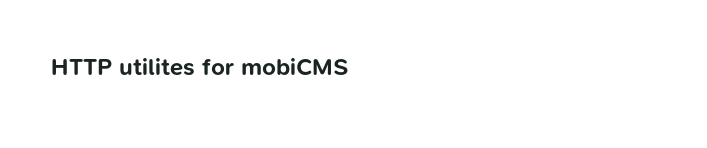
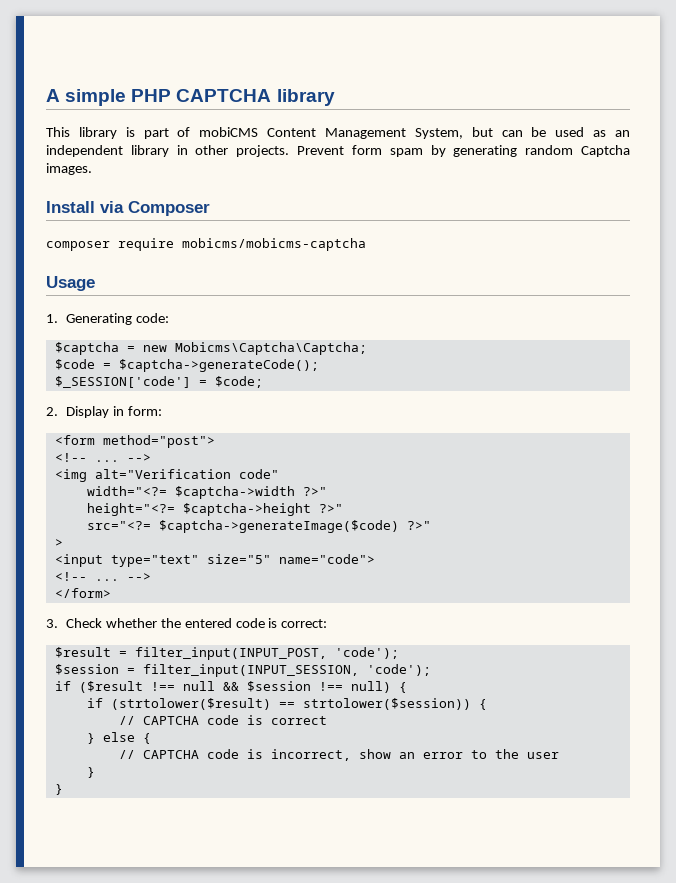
[51,58,348,76] HTTP utilites for mobiCMS -> [46,89,335,106] [46,127,631,139] [46,145,630,157] [46,163,92,175] [46,201,210,216] [46,238,366,251] [46,276,95,291] [46,313,169,325] [54,342,367,355] [54,359,319,372] [54,376,263,388] [46,406,162,418] [54,435,215,448] [54,453,151,462] [54,469,279,482] [86,486,327,499] [86,503,343,516] [86,520,431,533] [54,539,63,547] [54,554,375,567] [54,572,151,581] [54,588,111,598] [46,618,328,628] [54,647,399,660] [54,664,431,677] [54,681,407,693] [86,698,487,710] [118,715,327,725] [86,732,151,744] [118,749,559,761] [86,767,95,778] [54,784,63,795] A simple PHP CAPTCHA library // This library is part of mobiCMS Content Management System, but can be used as an independent library in other projects. Prevent form spam by generating random Captcha images. // Install via Composer // composer require mobicms/mobicms-captcha // Usage // 1. Generating code: // $captcha = new Mobicms\Captcha\Captcha; // $code = $captcha->generateCode(); // $_SESSION['code'] = $code; // 2. Display in form: // <form method="post"> // <!-- ... --> // <img alt="Verification code" // width="<?= $captcha->width ?>" // height="<?= $captcha->height ?>" // src="<?= $captcha->generateImage($code) ?>" // > // <input type="text" size="5" name="code"> // <!-- ... --> // </form> // 3. Check whether the entered code is correct: // $result = filter_input(INPUT_POST, 'code'); // $session = filter_input(INPUT_SESSION, 'code'); // if ($result !== null && $session !== null) { // if (strtolower($result) == strtolower($session)) { // // CAPTCHA code is correct // } else { // // CAPTCHA code is incorrect, show an error to the user // } // }

